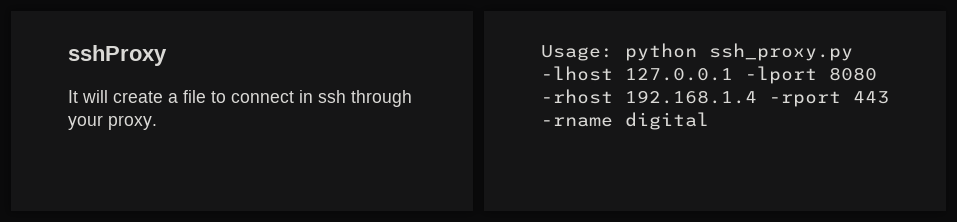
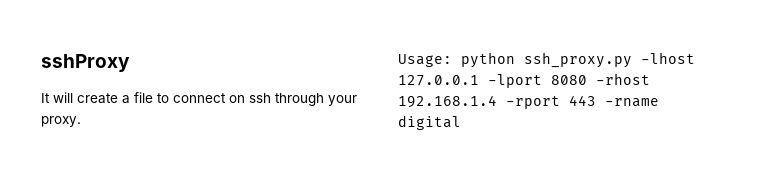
[299,90,313,103] in -> [229,95,245,103] on

